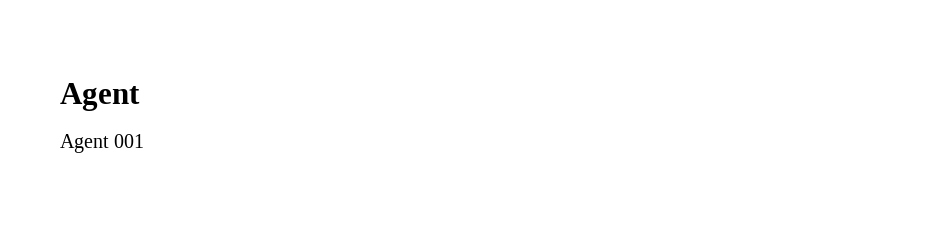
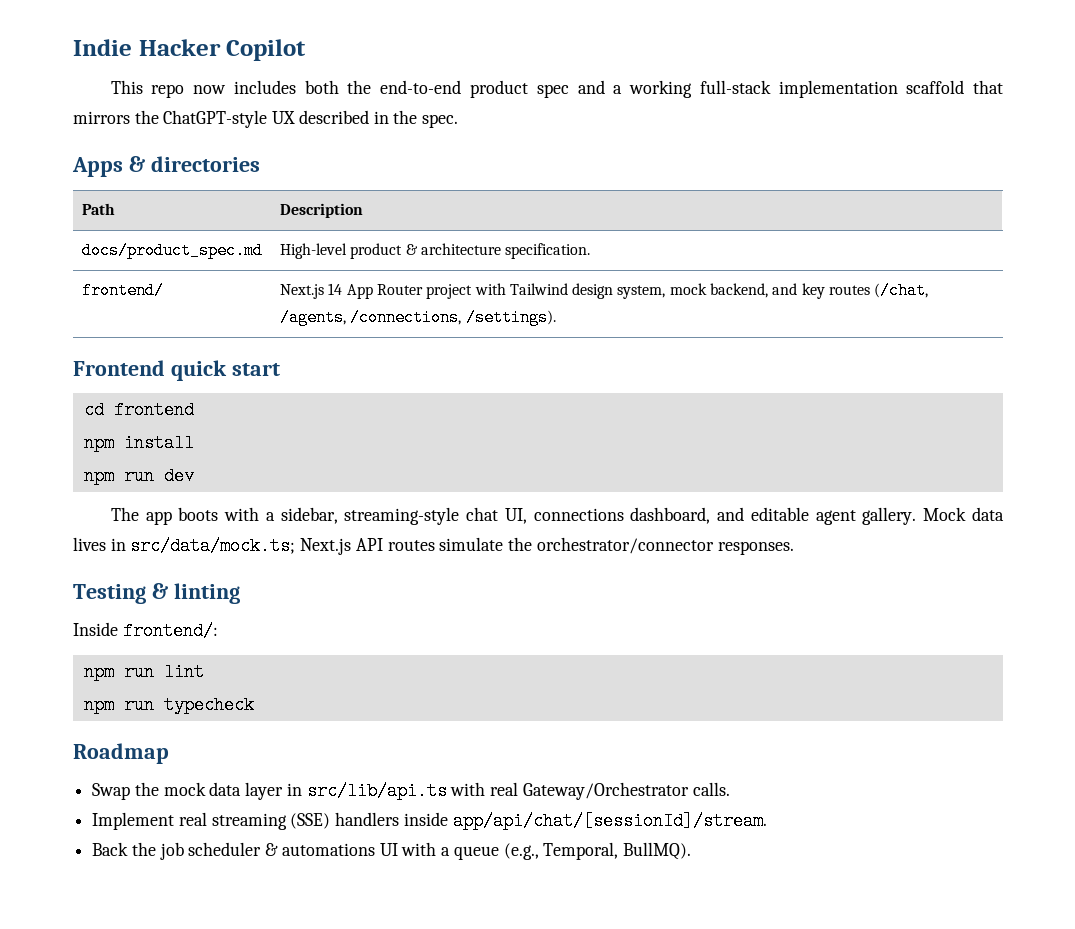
[60,83,140,111] [60,134,145,153] Agent // Agent 001 -> [73,39,307,61] [110,80,1003,98] [73,110,459,128] [72,156,260,177] [81,203,115,215] [279,203,363,218] [81,242,263,259] [279,243,591,259] [81,282,164,299] [279,282,929,299] [279,309,556,326] [73,360,280,381] [83,401,194,419] [83,434,194,452] [83,467,194,485] [110,507,1004,525] [73,537,794,555] [73,583,240,604] [73,622,218,640] [83,663,204,681] [83,696,254,714] [73,743,169,764] [92,782,730,800] [92,812,767,830] [92,842,691,860] Indie Hacker Copilot // This repo now includes both the end-to-end product spec and a working full-stack implementation scaffold that mirrors the ChatGPT-style UX described in the spec. // Apps & directories // Path | Description // docs/product_spec.md | High-level product & architecture specification. // frontend/ | Next.js 14 App Router project with Tailwind design system, mock backend, and key routes (/chat, /agents, /connections, /settings). // Frontend quick start // cd frontend // npm install // npm run dev // The app boots with a sidebar, streaming-style chat UI, connections dashboard, and editable agent gallery. Mock data lives in src/data/mock.ts; Next.js API routes simulate the orchestrator/connector responses. // Testing & linting // Inside frontend/: // npm run lint // npm run typecheck // Roadmap // Swap the mock data layer in src/lib/api.ts with real Gateway/Orchestrator calls. // Implement real streaming (SSE) handlers inside app/api/chat/[sessionId]/stream. // Back the job scheduler & automations UI with a queue (e.g., Temporal, BullMQ).

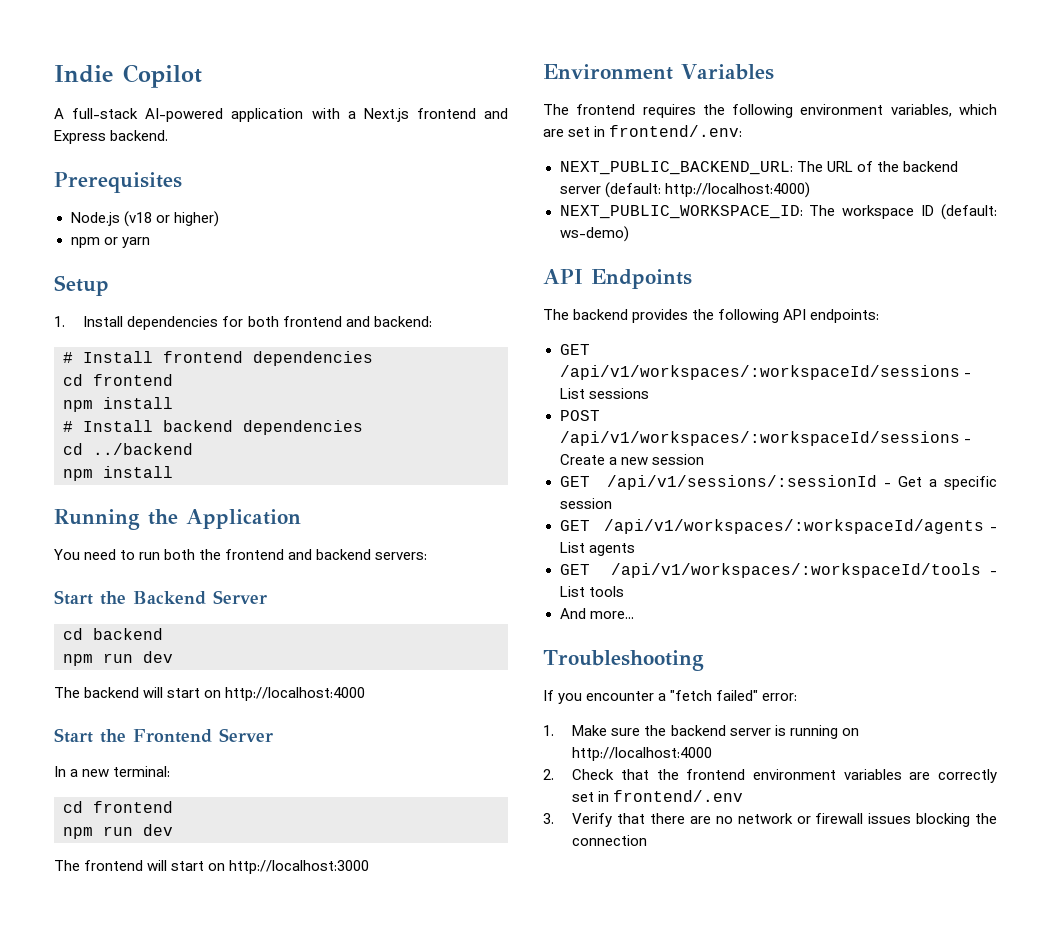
[138,39,221,56] Hacker -> (113, 74) none
[110,80,1003,98] [73,110,459,128] [72,156,260,177] [81,203,115,215] [279,203,363,218] [81,242,263,259] [279,243,591,259] [81,282,164,299] [279,282,929,299] [279,309,556,326] [73,360,280,381] [83,401,194,419] [83,434,194,452] [83,467,194,485] [110,507,1004,525] [73,537,794,555] [73,583,240,604] [73,622,218,640] [83,663,204,681] [83,696,254,714] [73,743,169,764] [92,782,730,800] [92,812,767,830] [92,842,691,860] This repo now includes both the end-to-end product spec and a working full-stack implementation scaffold that mirrors the ChatGPT-style UX described in the spec. // Apps & directories // Path | Description // docs/product_spec.md | High-level product & architecture specification. // frontend/ | Next.js 14 App Router project with Tailwind design system, mock backend, and key routes (/chat, /agents, /connections, /settings). // Frontend quick start // cd frontend // npm install // npm run dev // The app boots with a sidebar, streaming-style chat UI, connections dashboard, and editable agent gallery. Mock data lives in src/data/mock.ts; Next.js API routes simulate the orchestrator/connector responses. // Testing & linting // Inside frontend/: // npm run lint // npm run typecheck // Roadmap // Swap the mock data layer in src/lib/api.ts with real Gateway/Orchestrator calls. // Implement real streaming (SSE) handlers inside app/api/chat/[sessionId]/stream. // Back the job scheduler & automations UI with a queue (e.g., Temporal, BullMQ). -> [54,108,508,122] [54,130,169,144] [54,172,182,193] [70,211,219,227] [70,237,150,248] [54,275,109,296] [54,316,432,330] [63,351,373,366] [63,374,173,386] [63,397,173,412] [63,420,363,435] [63,443,193,455] [63,466,173,481] [54,509,301,530] [54,549,428,560] [54,590,267,605] [63,628,163,640] [63,651,173,666] [54,687,366,701] [54,728,273,743] [54,766,171,777] [63,801,173,813] [63,824,173,839] [54,860,370,874] [543,64,774,80] [543,104,997,118] [543,125,743,137] [559,161,958,175] [559,182,810,198] [559,204,997,220] [559,226,629,242] [543,269,692,289] [543,309,880,323] [559,344,590,355] [559,365,971,380] [559,388,649,399] [559,410,600,421] [559,431,971,446] [559,454,704,465] [559,475,997,490] [559,498,612,509] [559,519,997,534] [559,542,635,556] [559,563,997,578] [559,586,624,597] [559,608,634,619] [543,650,704,671] [543,690,798,704] [543,725,859,739] [572,747,713,761] [543,769,997,783] [572,790,744,802] [543,813,998,827] [572,835,648,846] A full-stack AI-powered application with a Next.js frontend and Express backend. // Prerequisites // Node.js (v18 or higher) // npm or yarn // Setup // 1. Install dependencies for both frontend and backend: // # Install frontend dependencies // cd frontend // npm install // # Install backend dependencies // cd ../backend // npm install // Running the Application // You need to run both the frontend and backend servers: // Start the Backend Server // cd backend // npm run dev // The backend will start on http://localhost:4000 // Start the Frontend Server // In a new terminal: // cd frontend // npm run dev // The frontend will start on http://localhost:3000 // Environment Variables // The frontend requires the following environment variables, which are set in frontend/.env: // NEXT_PUBLIC_BACKEND_URL: The URL of the backend server (default: http://localhost:4000) // NEXT_PUBLIC_WORKSPACE_ID: The workspace ID (default: ws-demo) // API Endpoints // The backend provides the following API endpoints: // GET /api/v1/workspaces/:workspaceId/sessions - List sessions // POST /api/v1/workspaces/:workspaceId/sessions - Create a new session // GET /api/v1/sessions/:sessionId - Get a specific session // GET /api/v1/workspaces/:workspaceId/agents - List agents // GET /api/v1/workspaces/:workspaceId/tools - List tools // And more... // Troubleshooting // If you encounter a "fetch failed" error: // 1. Make sure the backend server is running on http://localhost:4000 // 2. Check that the frontend environment variables are correctly set in frontend/.env // 3. Verify that there are no network or firewall issues blocking the connection

